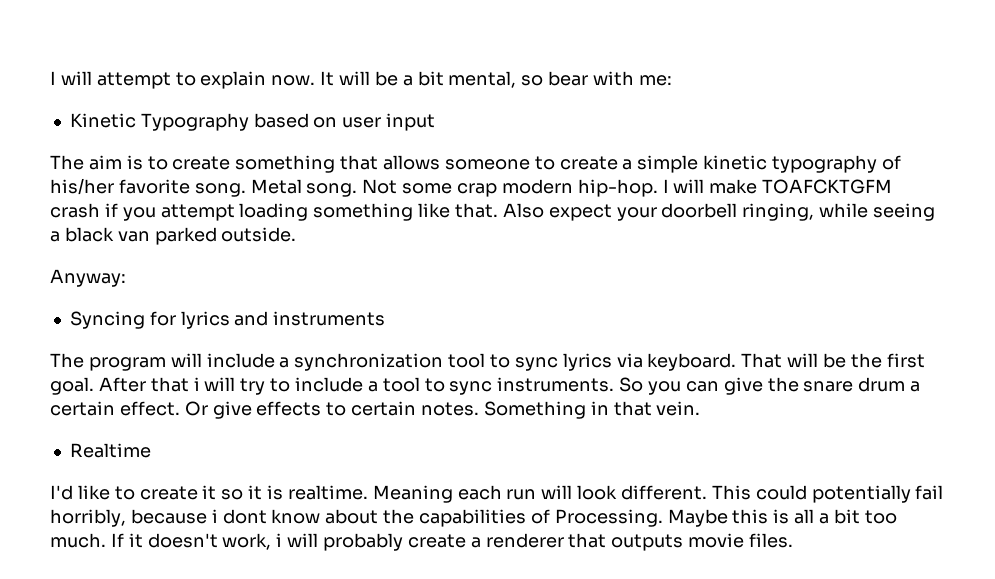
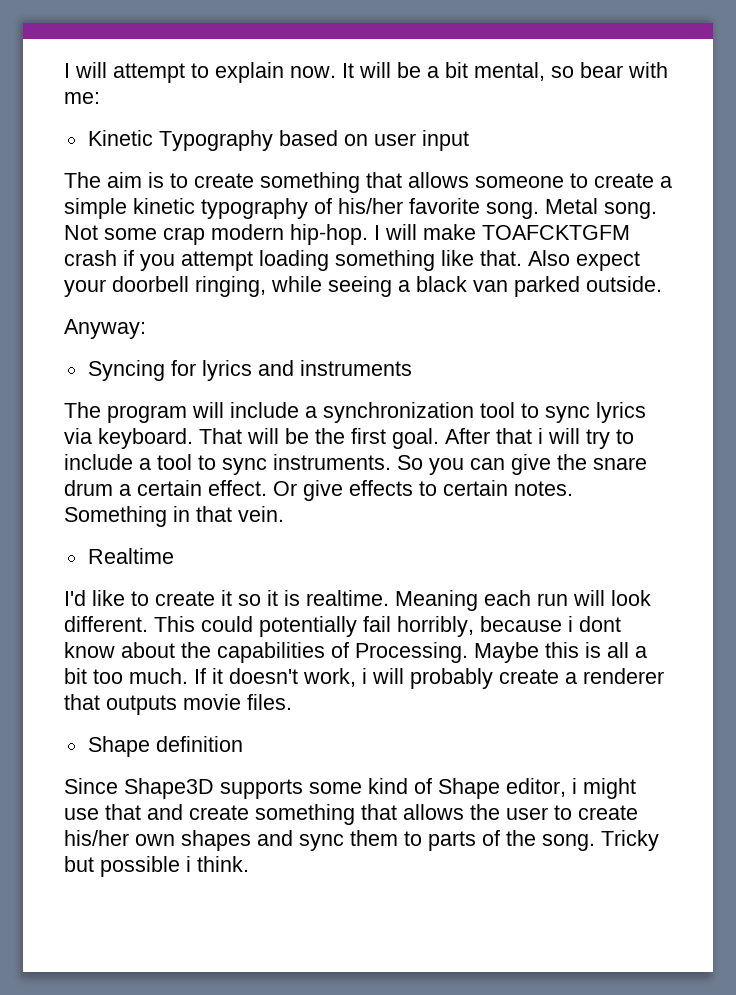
(794, 540) none -> [87,736,243,757] [64,778,636,799] [64,804,638,825] [64,830,659,851] [64,856,249,877] // Shape definition // Since Shape3D supports some kind of Shape editor, i might use that and create something that allows the user to create his/her own shapes and sync them to parts of the song. Tricky but possible i think.

